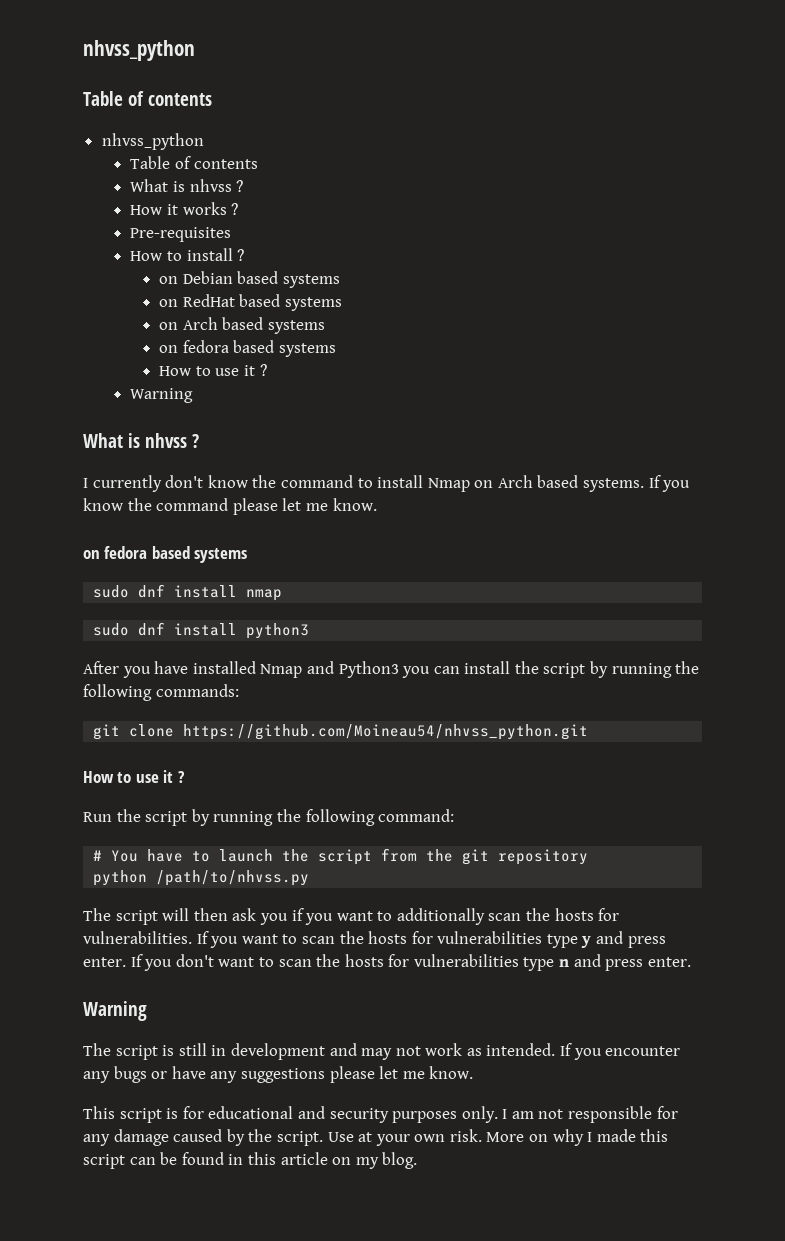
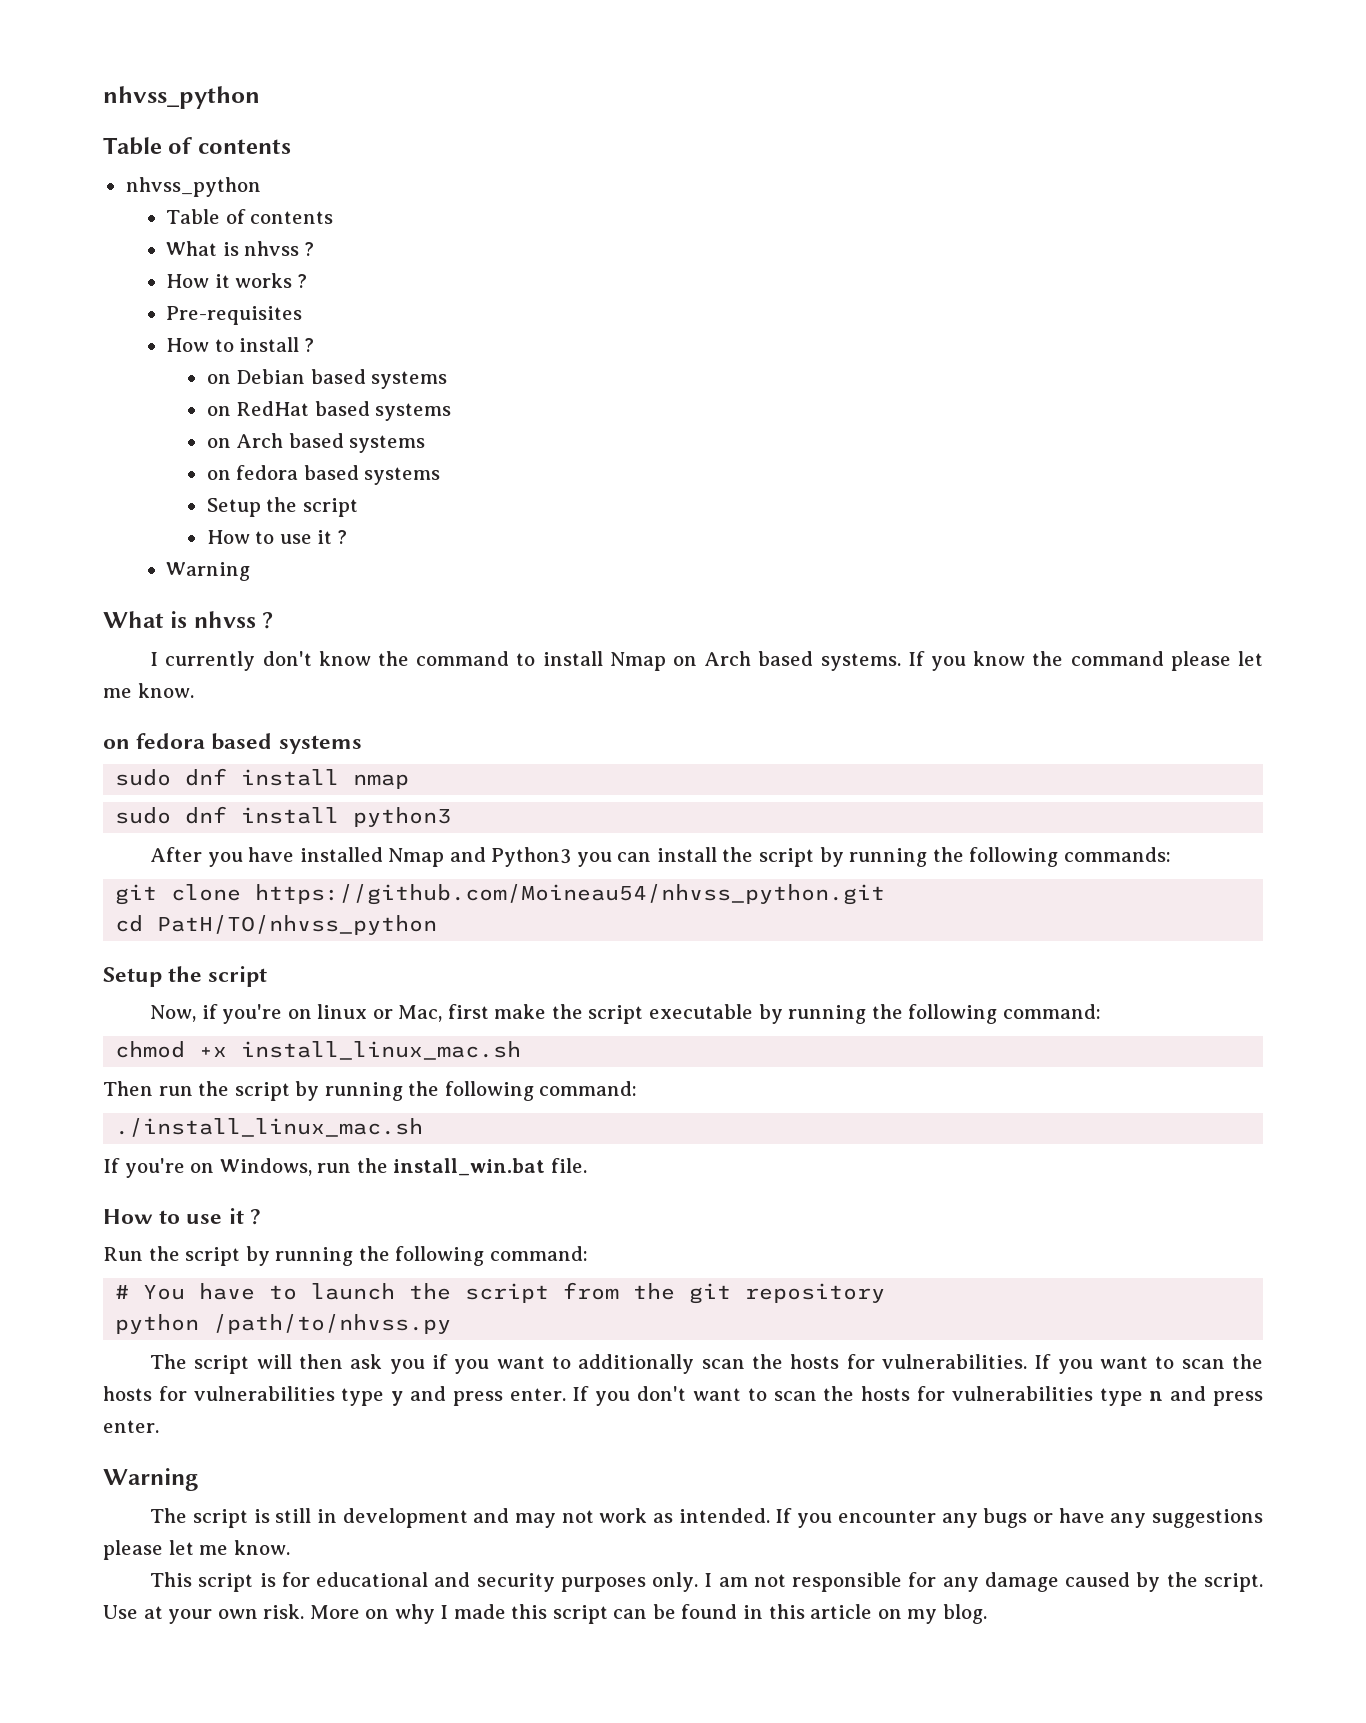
(336, 350) none -> [206,497,358,517] // Setup the script
(589, 732) none -> [115,915,438,935] [103,966,268,987] [150,1004,1101,1024] [115,1041,522,1060] [103,1081,638,1101] [115,1118,424,1137] [103,1158,587,1178] // cd PatH/TO/nhvss_python // Setup the script // Now, if you're on linux or Mac, first make the script executable by running the following command: // chmod +x install_linux_mac.sh // Then run the script by running the following command: // ./install_linux_mac.sh // If you're on Windows, run the install_win.bat file.

